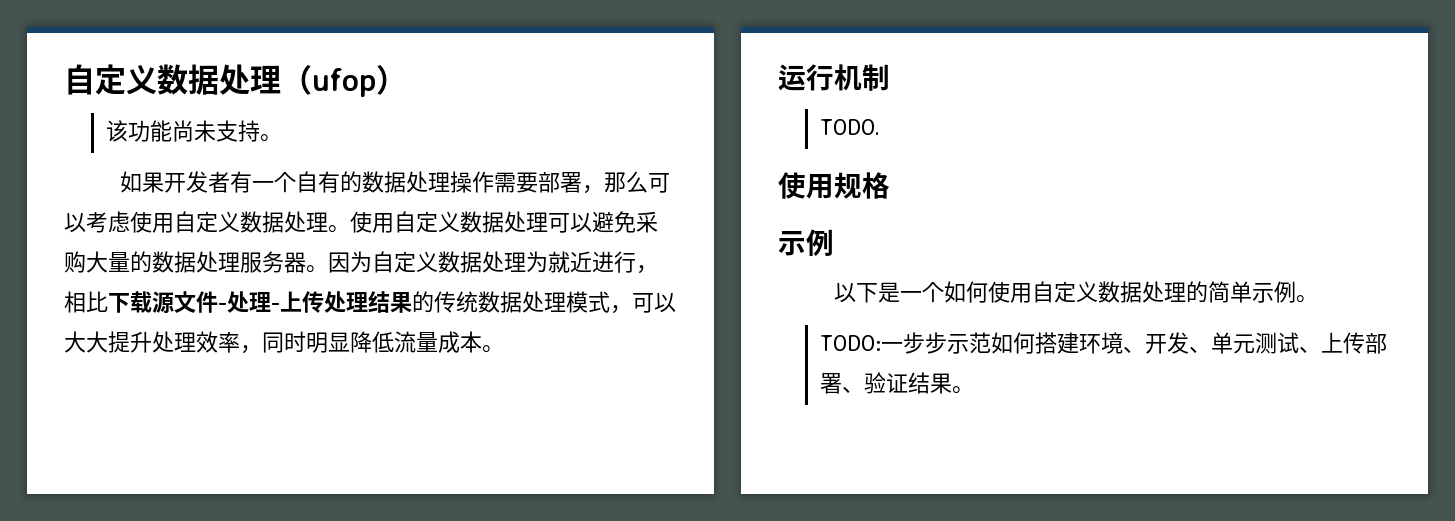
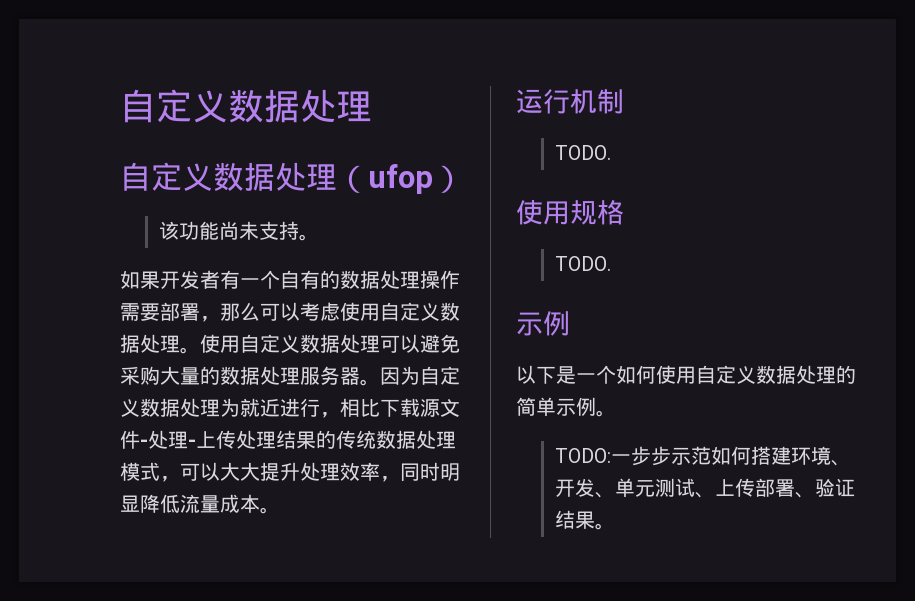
[64,64,281,95] 自定义数据处理 -> [120,89,372,123] [120,162,337,191] 自定义数据处理 // 自定义数据处理
(890, 185) none -> [554,256,611,271] // TODO.

